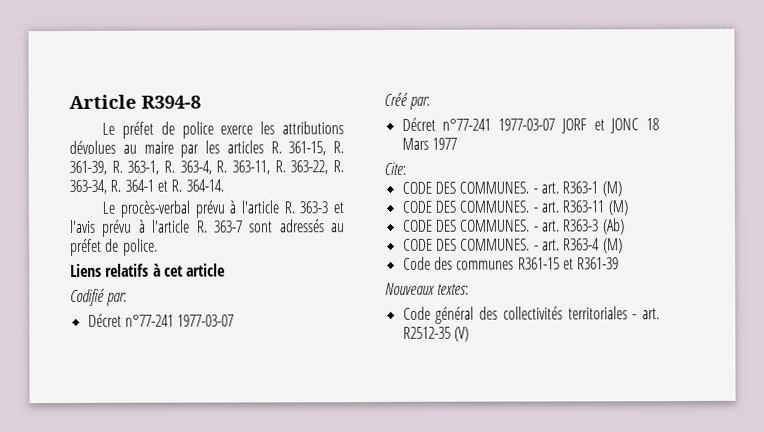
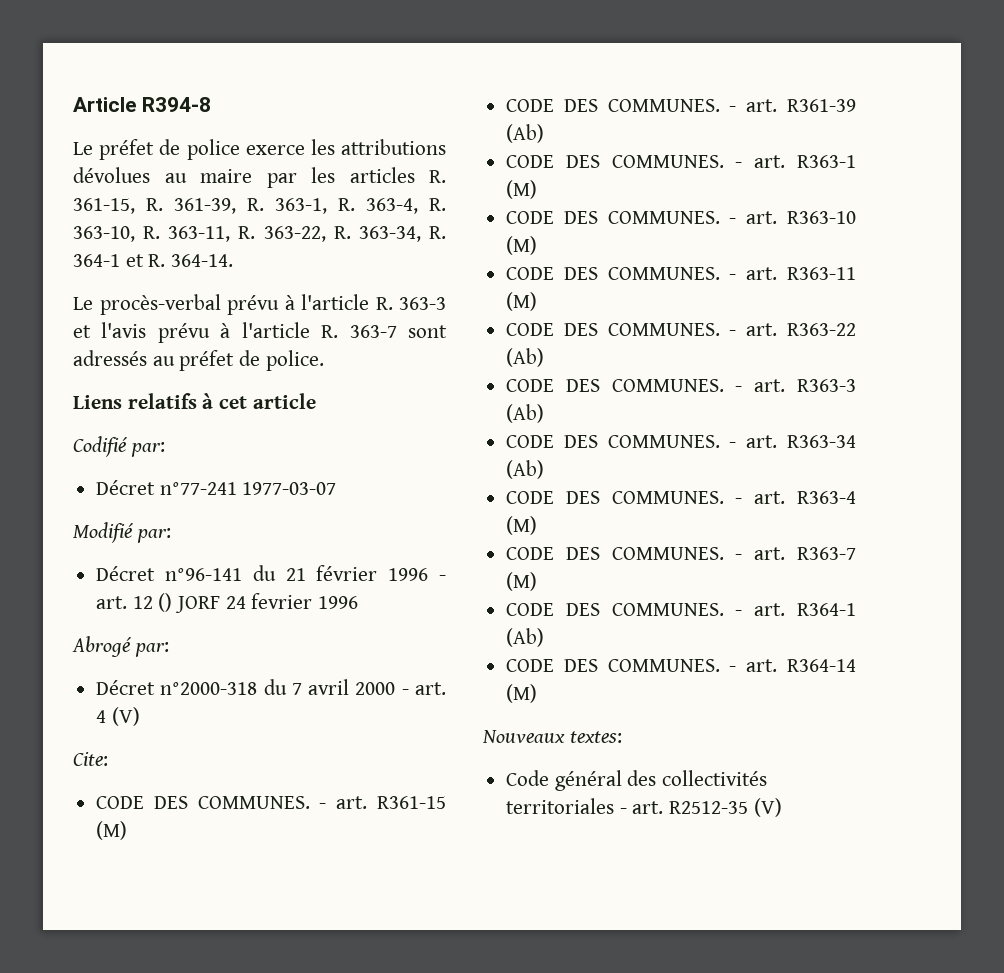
(228, 166) none -> [73,226,161,242] 363-10, R.
[384,92,431,110] [401,117,659,134] [401,137,457,150] [384,161,406,175] Créé par: // Décret n°77-241 1977-03-07 JORF et JONC 18 Mars 1977 // Cite: -> [73,522,171,543] [96,565,446,581] [96,593,359,613] [72,636,169,657] [96,679,446,695] [96,707,140,726] [73,752,108,766] [96,796,446,809] [96,821,128,840] [506,99,856,112] [506,124,545,143] Modifié par: // Décret n°96-141 du 21 février 1996 - art. 12 () JORF 24 fevrier 1996 // Abrogé par: // Décret n°2000-318 du 7 avril 2000 - art. 4 (V) // Cite: // CODE DES COMMUNES. - art. R361-15 (M) // CODE DES COMMUNES. - art. R361-39 (Ab)
(622, 189) none -> [506,211,856,224] [506,236,538,255] // CODE DES COMMUNES. - art. R363-10 (M)
(628, 208) none -> [506,323,856,336] [506,348,545,367] // CODE DES COMMUNES. - art. R363-22 (Ab)
(625, 226) none -> [506,435,856,448] [506,460,545,479] // CODE DES COMMUNES. - art. R363-34 (Ab)
[402,256,620,270] Code des communes R361-15 et R361-39 -> [506,547,856,560] [506,572,538,591] [506,603,856,616] [506,628,545,647] [506,659,856,672] [506,684,538,703] CODE DES COMMUNES. - art. R363-7 (M) // CODE DES COMMUNES. - art. R364-1 (Ab) // CODE DES COMMUNES. - art. R364-14 (M)

